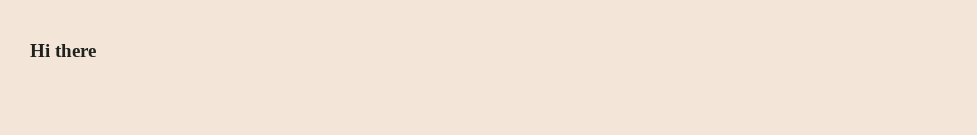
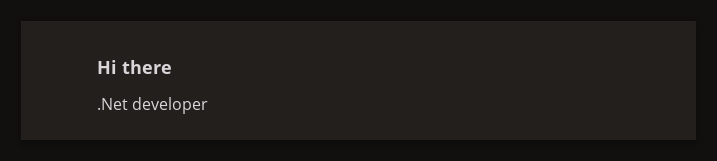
(97, 50) none -> [97,97,209,114] // .Net developer

